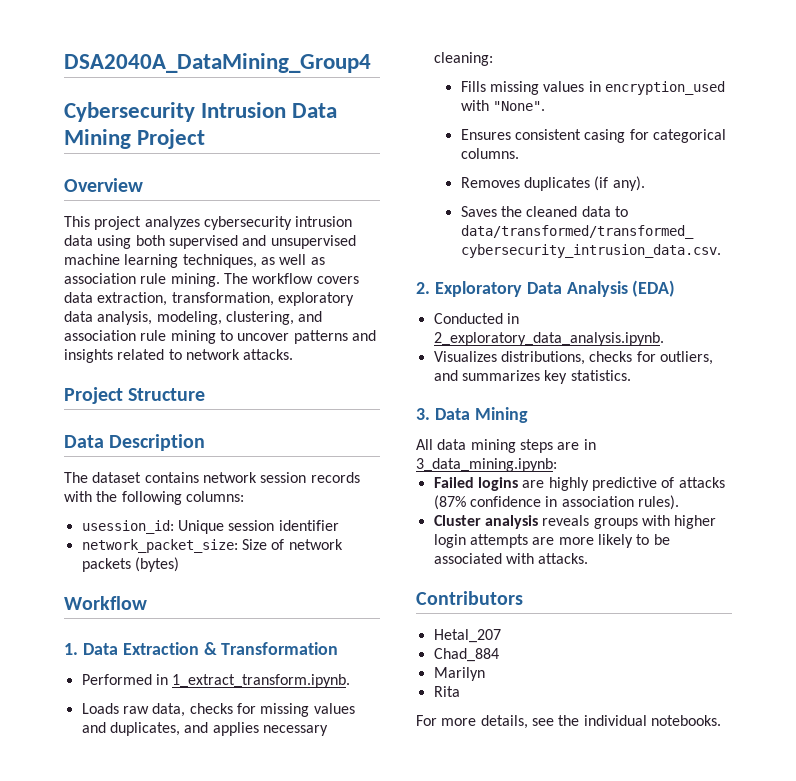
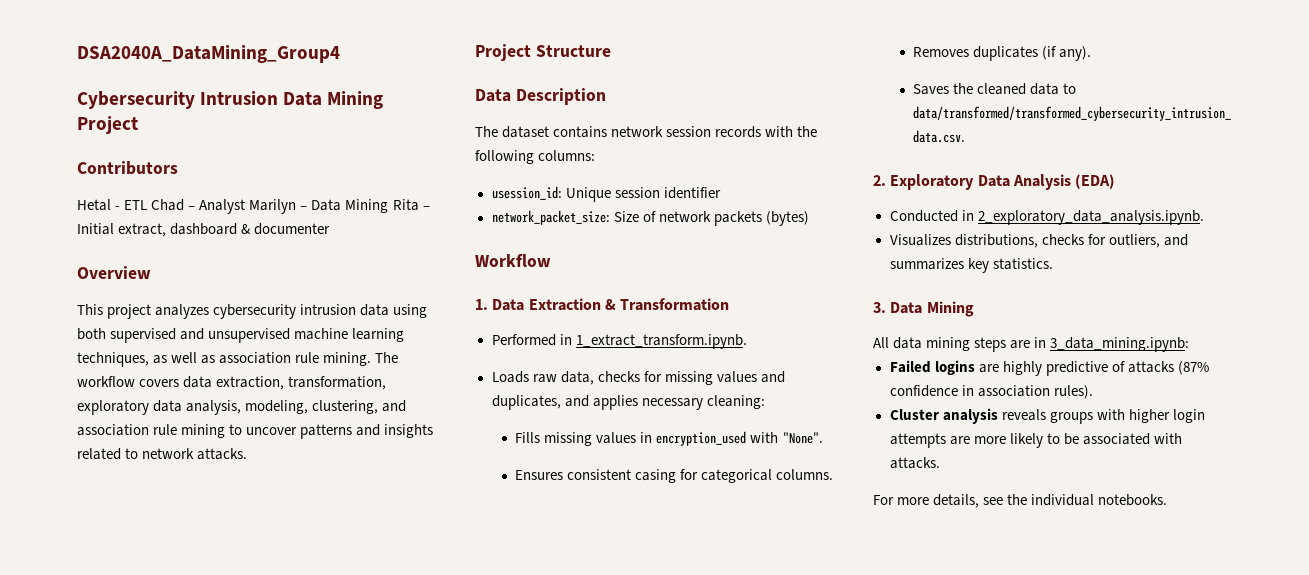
(206, 139) none -> [77,161,178,175] [77,199,430,214] [77,223,331,237] // Contributors // Hetal - ETL Chad – Analyst Marilyn – Data Mining Rita – Initial extract, dashboard & documenter
[416,591,523,605] [433,629,501,643] [433,648,499,662] [433,667,485,681] [433,686,460,697] // Contributors // Hetal_207 // Chad_884 // Marilyn // Rita -> (940, 463) none

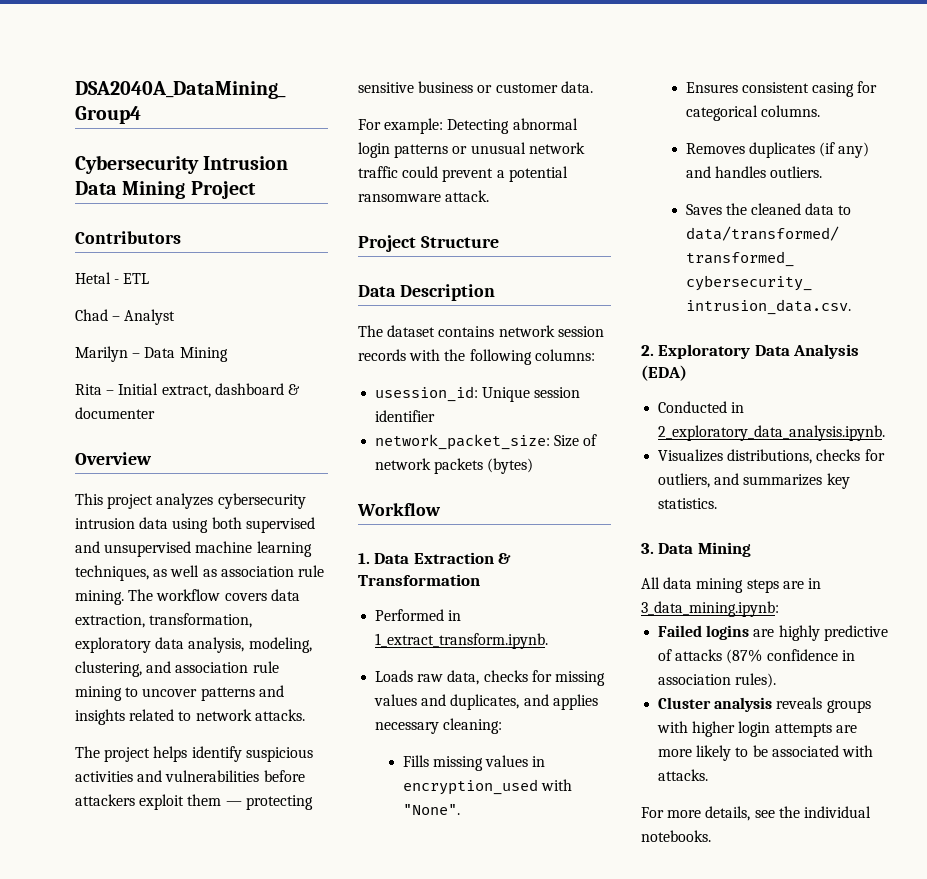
(148, 205) none -> (150, 278) //
(246, 206) none -> (176, 317) //
(389, 206) none -> (228, 354) //
(248, 454) none -> [75,746,313,762] [75,770,305,782] [75,794,313,810] [358,81,593,93] [358,118,578,134] [358,142,585,158] [358,166,568,182] [358,190,490,202] // The project helps identify suspicious activities and vulnerabilities before attackers exploit them — protecting sensitive business or customer data. // For example: Detecting abnormal login patterns or unusual network traffic could prevent a potential ransomware attack.
[1059,46,1092,61] any). -> [838,142,870,158] [685,166,823,178] any) and handles outliers.

